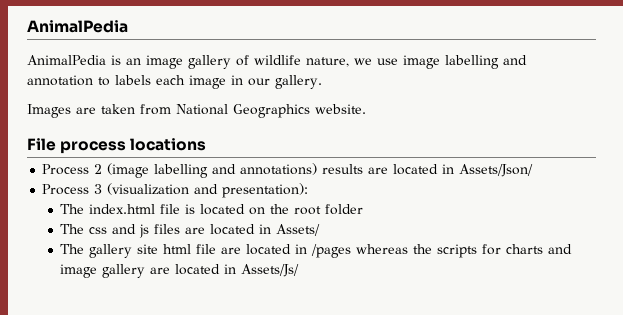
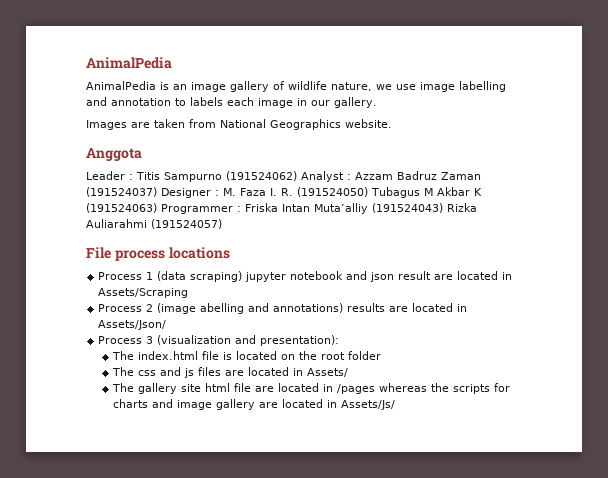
[27,138,207,154] File process locations -> [86,148,142,161] [86,171,481,182] [86,187,482,198] [86,203,477,214] [86,219,222,229] [86,247,230,261] [98,271,513,282] [98,288,189,298] Anggota // Leader : Titis Sampurno (191524062) Analyst : Azzam Badruz Zaman (191524037) Designer : M. Faza I. R. (191524050) Tubagus M Akbar K (191524063) Programmer : Friska Intan Muta’alliy (191524043) Rizka Auliarahmi (191524057) // File process locations // Process 1 (data scraping) jupyter notebook and json result are located in Assets/Scraping
[154,164,209,178] labelling -> [200,303,245,314] abelling

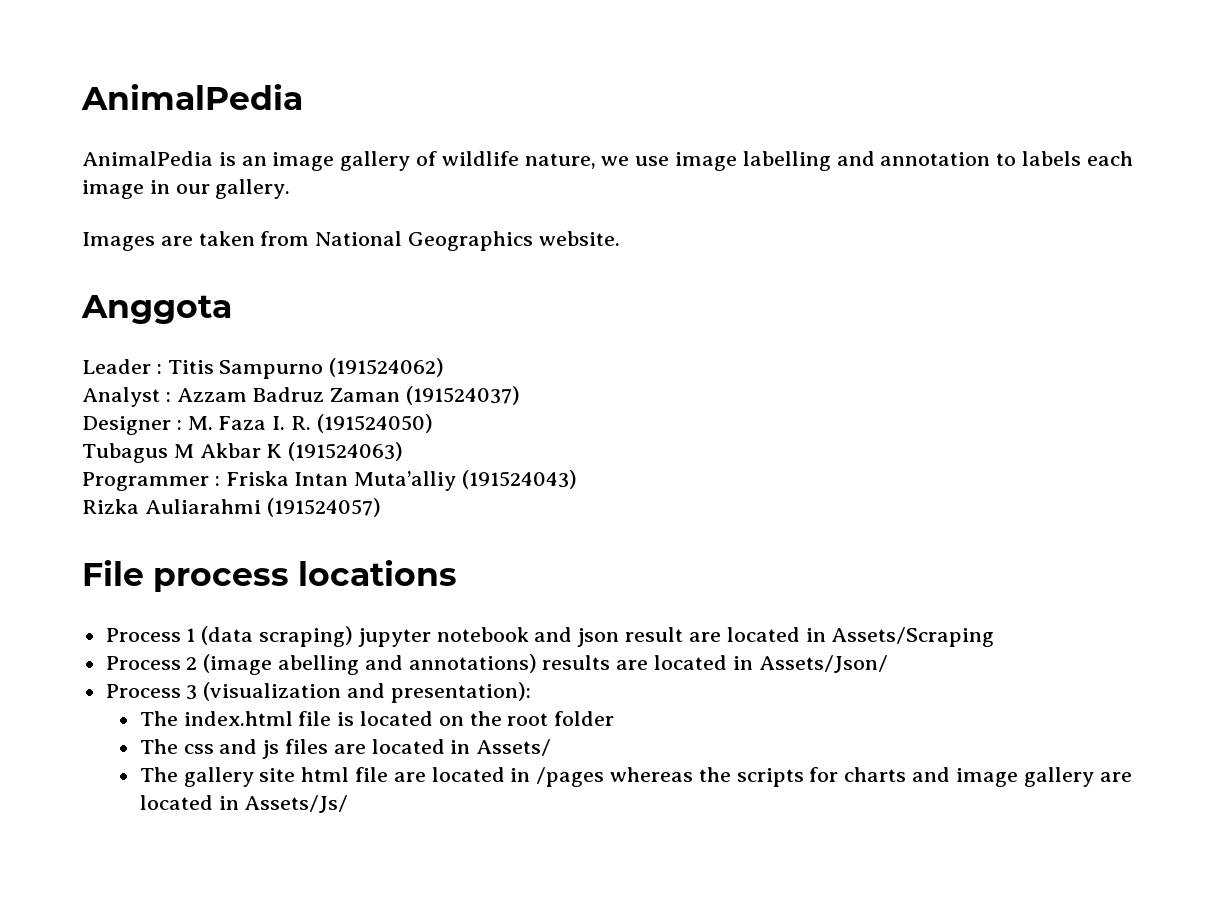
(297, 176) none -> (445, 367) //
(157, 192) none -> (521, 395) //
(368, 192) none -> (433, 423) //
(157, 208) none -> (404, 451) //
(443, 208) none -> (578, 479) //

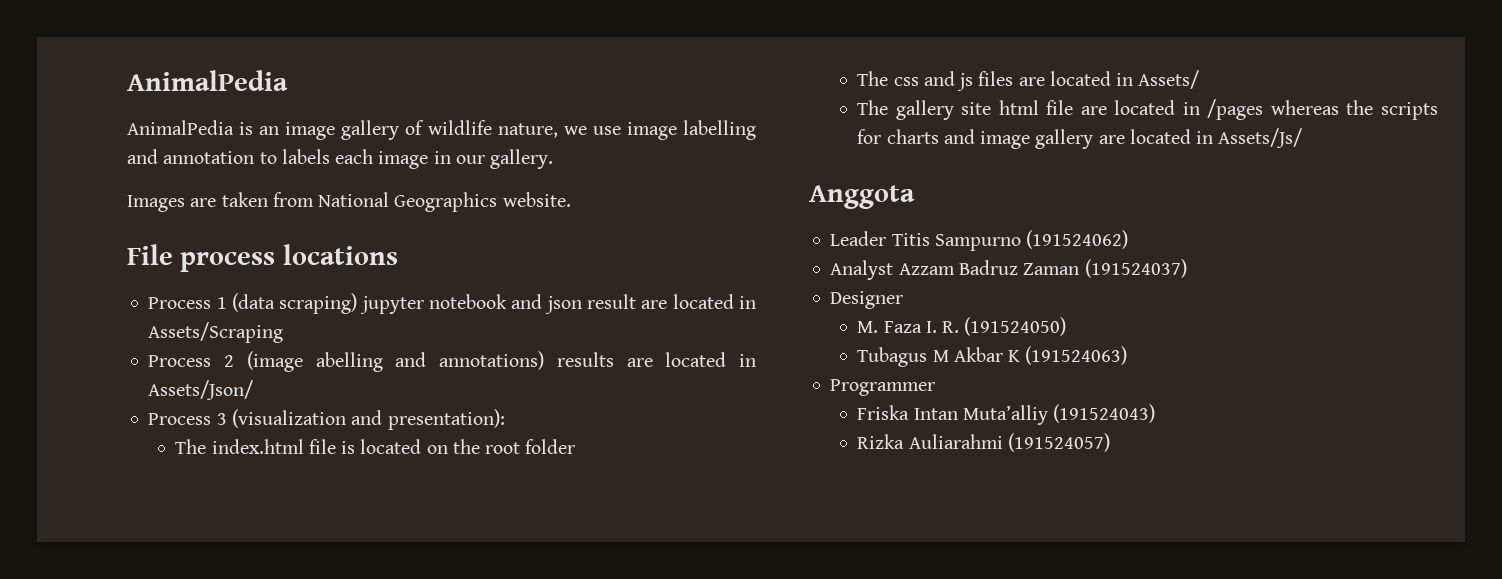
[81,295,232,324] [82,358,445,379] [82,386,521,407] [82,414,433,435] [82,442,404,463] [82,470,578,491] [82,498,381,517] // Anggota // Leader : Titis Sampurno (191524062) // Analyst : Azzam Badruz Zaman (191524037) // Designer : M. Faza I. R. (191524050) // Tubagus M Akbar K (191524063) // Programmer : Friska Intan Muta’alliy (191524043) // Rizka Auliarahmi (191524057) -> (571, 199) none
(349, 804) none -> [809,185,915,209] [830,230,1129,251] [830,259,1187,280] [830,291,904,309] [857,317,1067,336] [857,346,1128,367] [830,379,936,396] [857,404,1156,425] [857,433,1110,452] // Anggota // Leader Titis Sampurno (191524062) // Analyst Azzam Badruz Zaman (191524037) // Designer // M. Faza I. R. (191524050) // Tubagus M Akbar K (191524063) // Programmer // Friska Intan Muta’alliy (191524043) // Rizka Auliarahmi (191524057)

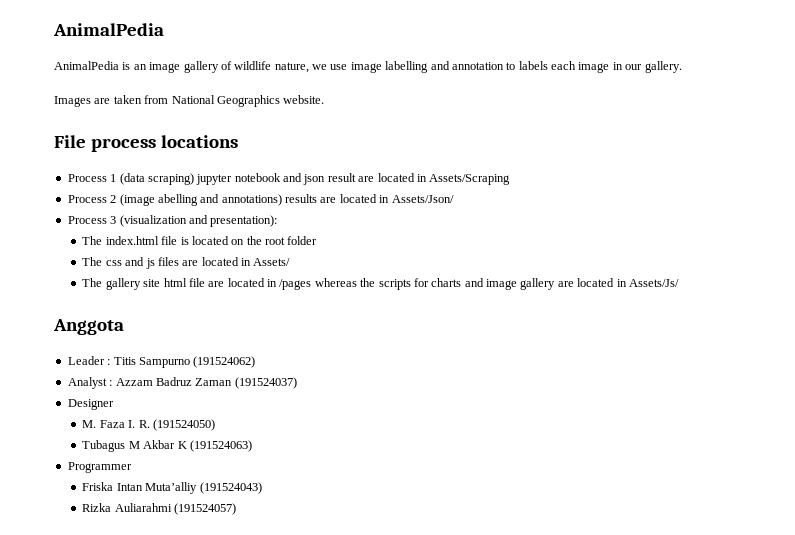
(887, 238) none -> [107,359,111,365] :
(894, 270) none -> [109,380,113,386] :

